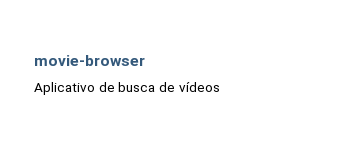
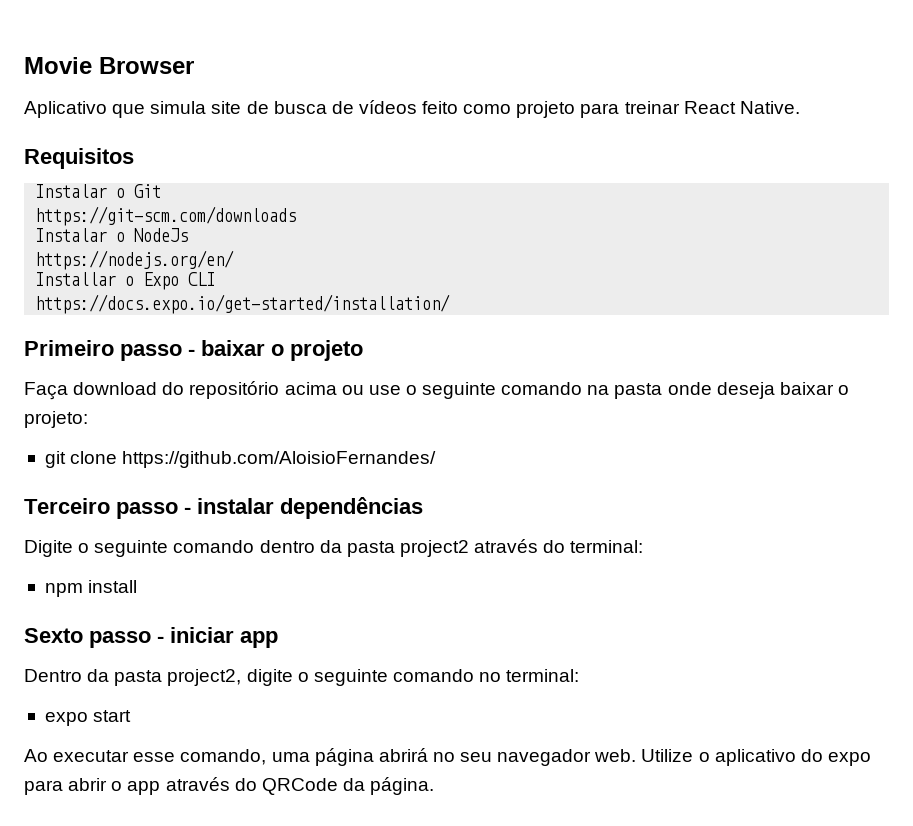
[34,55,145,66] movie-browser -> [24,57,194,74] Movie Browser
(95, 88) none -> [112,101,242,118] que simula site
(220, 87) none -> [422,101,800,118] [24,148,134,169] [35,184,162,198] [35,206,297,226] [35,228,189,242] [35,250,235,270] [35,272,216,290] [35,294,451,314] [24,340,363,361] [24,381,849,400] [24,411,88,428] [44,451,437,468] [24,497,423,519] [24,539,644,557] [44,580,138,597] [24,627,278,648] [24,669,580,686] [44,710,132,726] [24,748,871,766] [24,777,435,795] feito como projeto para treinar React Native. // Requisitos // Instalar o Git // https://git-scm.com/downloads // Instalar o NodeJs // https://nodejs.org/en/ // Installar o Expo CLI // https://docs.expo.io/get-started/installation/ // Primeiro passo - baixar o projeto // Faça download do repositório acima ou use o seguinte comando na pasta onde deseja baixar o projeto: // git clone https://github.com/AloisioFernandes/ // Terceiro passo - instalar dependências // Digite o seguinte comando dentro da pasta project2 através do terminal: // npm install // Sexto passo - iniciar app // Dentro da pasta project2, digite o seguinte comando no terminal: // expo start // Ao executar esse comando, uma página abrirá no seu navegador web. Utilize o aplicativo do expo para abrir o app através do QRCode da página.

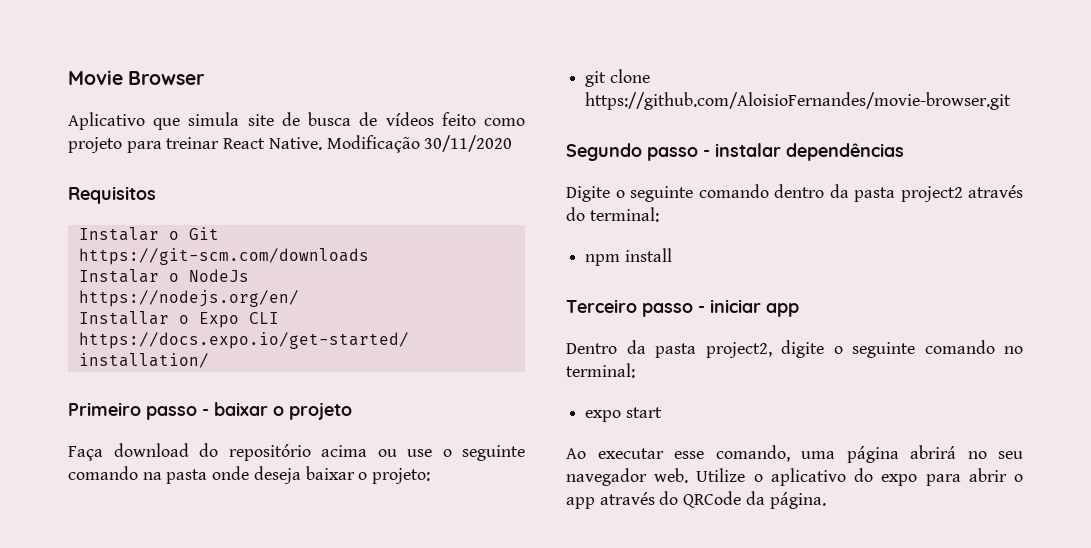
(800, 107) none -> [326,135,513,153] Modificação 30/11/2020
[122,451,437,468] [24,498,110,514] https://github.com/AloisioFernandes/ // Terceiro -> [585,92,1012,110] [566,143,642,161] https://github.com/AloisioFernandes/movie-browser.git // Segundo
[24,628,83,643] Sexto -> [566,299,637,313] Terceiro

